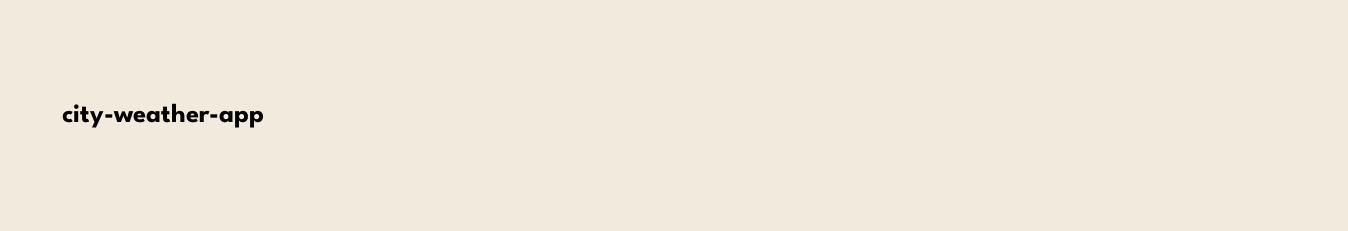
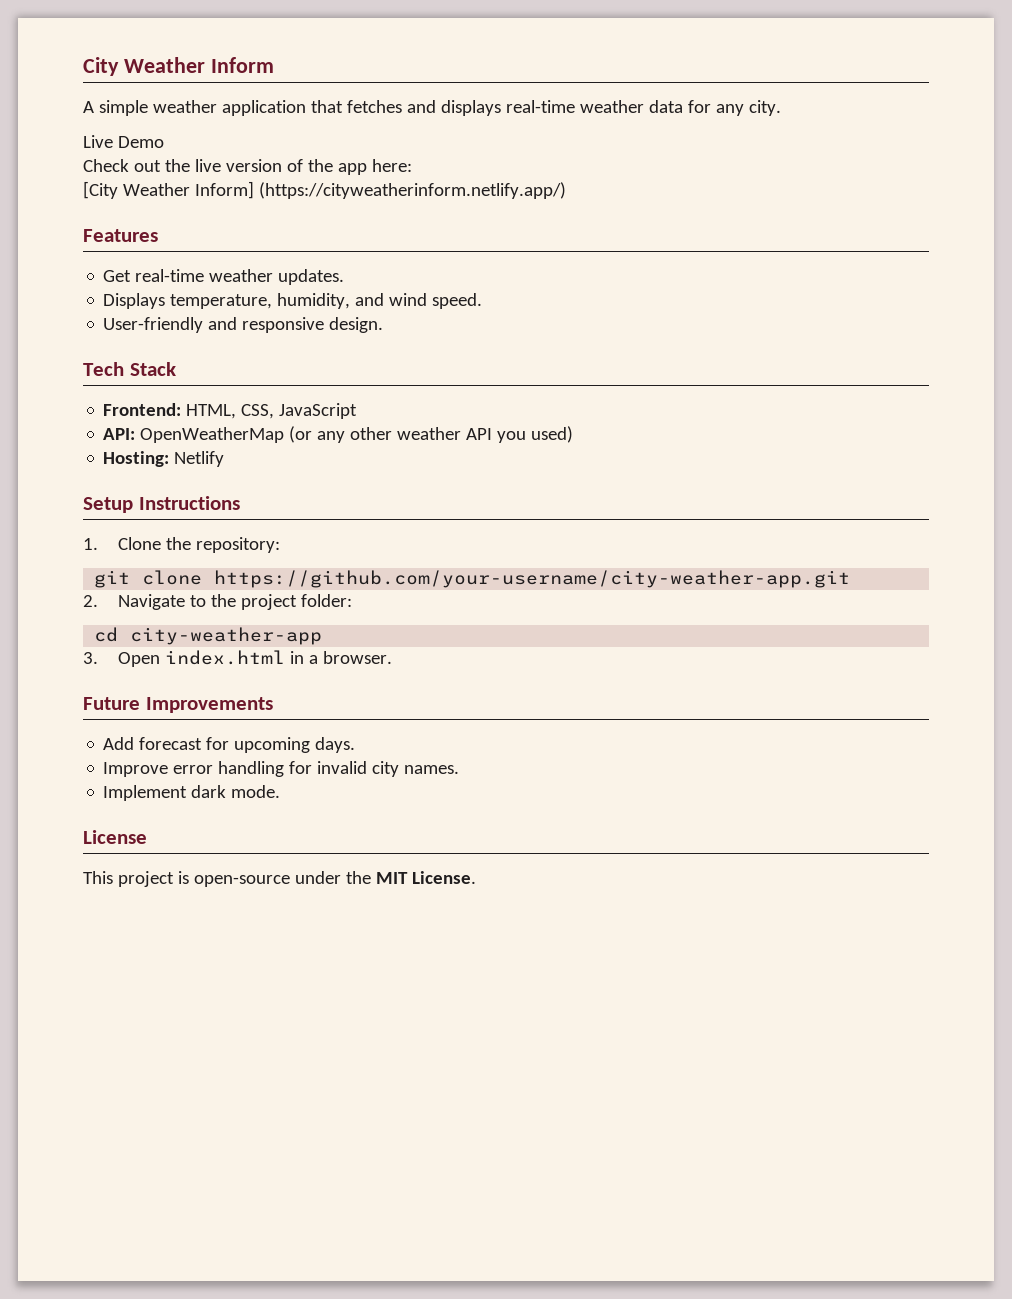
[62,103,264,128] city-weather-app -> [83,57,274,76] [83,100,781,116] [83,135,164,148] [83,159,412,175] [83,181,566,199] [83,229,158,242] [103,269,345,285] [103,293,483,309] [103,317,384,333] [83,362,176,376] [103,403,358,419] [103,426,574,443] [103,451,225,467] [83,496,240,513] [83,537,280,553] [94,570,851,588] [83,594,352,610] [94,627,323,645] [83,650,392,667] [83,697,273,713] [103,737,356,753] [103,761,460,777] [103,785,281,801] [83,830,147,844] [83,871,476,887] City Weather Inform // A simple weather application that fetches and displays real-time weather data for any city. // Live Demo // Check out the live version of the app here: // [City Weather Inform] (https://cityweatherinform.netlify.app/) // Features // Get real-time weather updates. // Displays temperature, humidity, and wind speed. // User-friendly and responsive design. // Tech Stack // Frontend: HTML, CSS, JavaScript // API: OpenWeatherMap (or any other weather API you used) // Hosting: Netlify // Setup Instructions // 1. Clone the repository: // git clone https://github.com/your-username/city-weather-app.git // 2. Navigate to the project folder: // cd city-weather-app // 3. Open index.html in a browser. // Future Improvements // Add forecast for upcoming days. // Improve error handling for invalid city names. // Implement dark mode. // License // This project is open-source under the MIT License.

